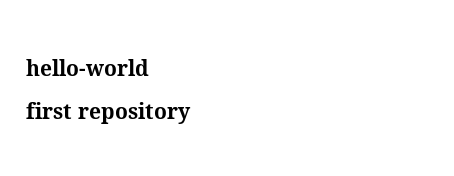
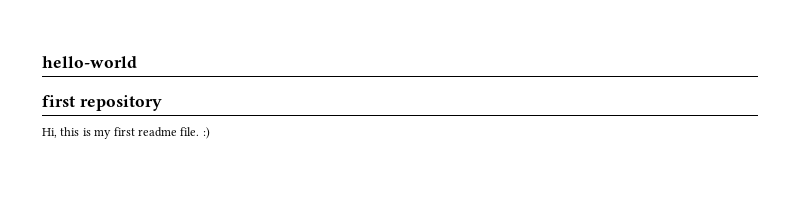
(191, 113) none -> [42,127,210,139] // Hi, this is my first readme file. :)

